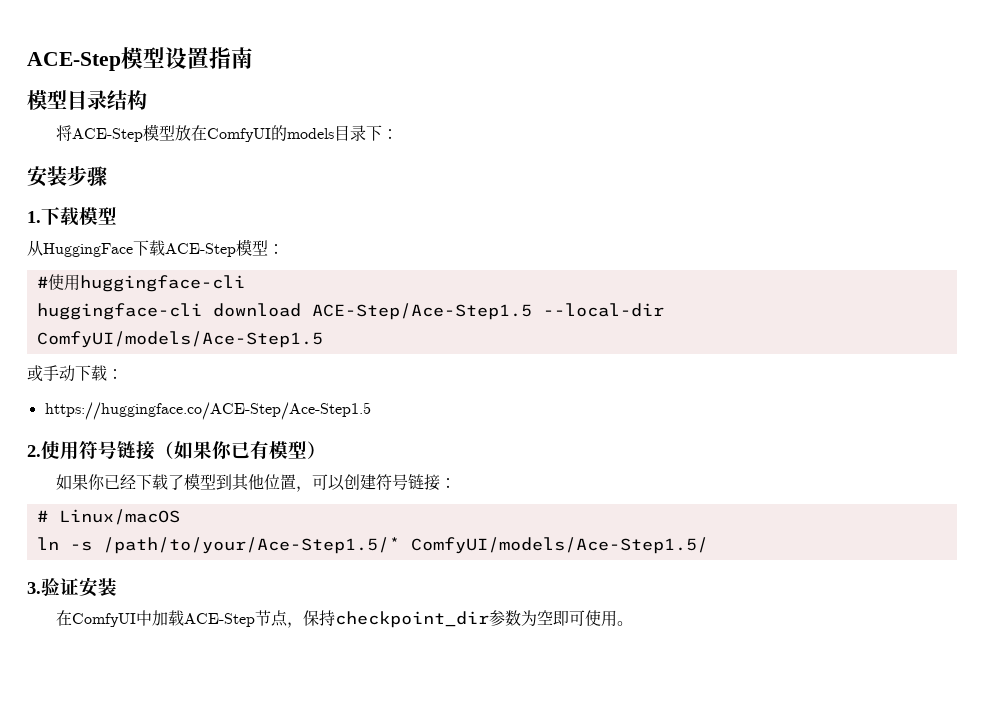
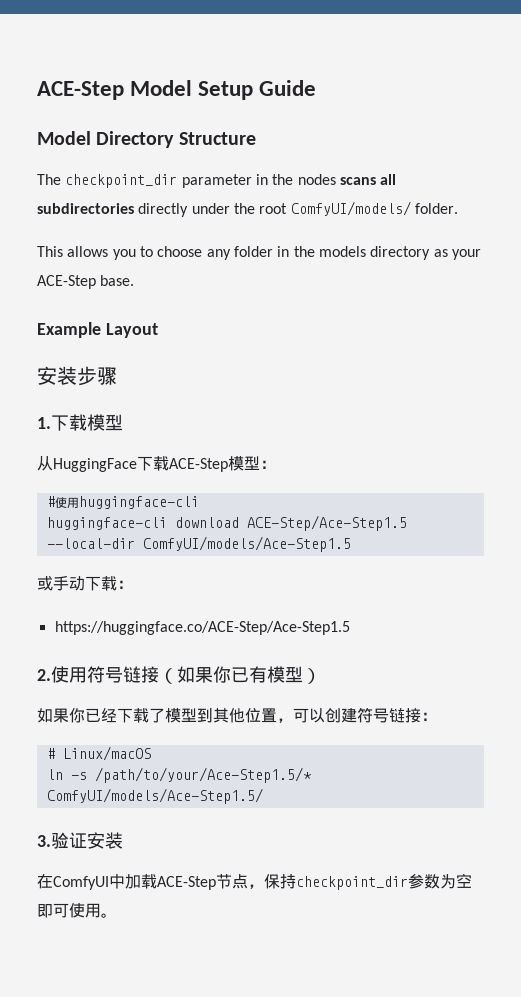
[27,47,253,71] [27,90,147,110] [56,124,399,142] ACE-Step模型设置指南 // 模型目录结构 // 将ACE-Step模型放在ComfyUI的models目录下： -> [37,80,317,100] [37,131,256,148] [37,174,397,188] [37,201,458,217] [37,246,481,260] [37,275,135,289] [37,322,158,338] ACE-Step Model Setup Guide // Model Directory Structure // The checkpoint_dir parameter in the nodes scans all subdirectories directly under the root ComfyUI/models/ folder. // This allows you to choose any folder in the models directory as your ACE-Step base. // Example Layout

